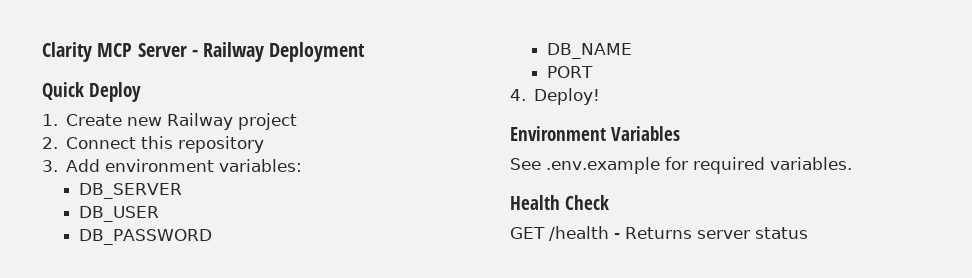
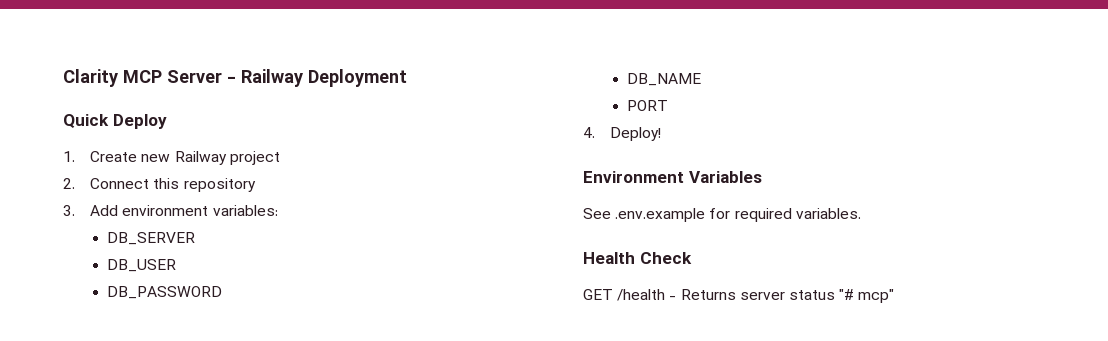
(808, 233) none -> [839,289,895,303] "# mcp"

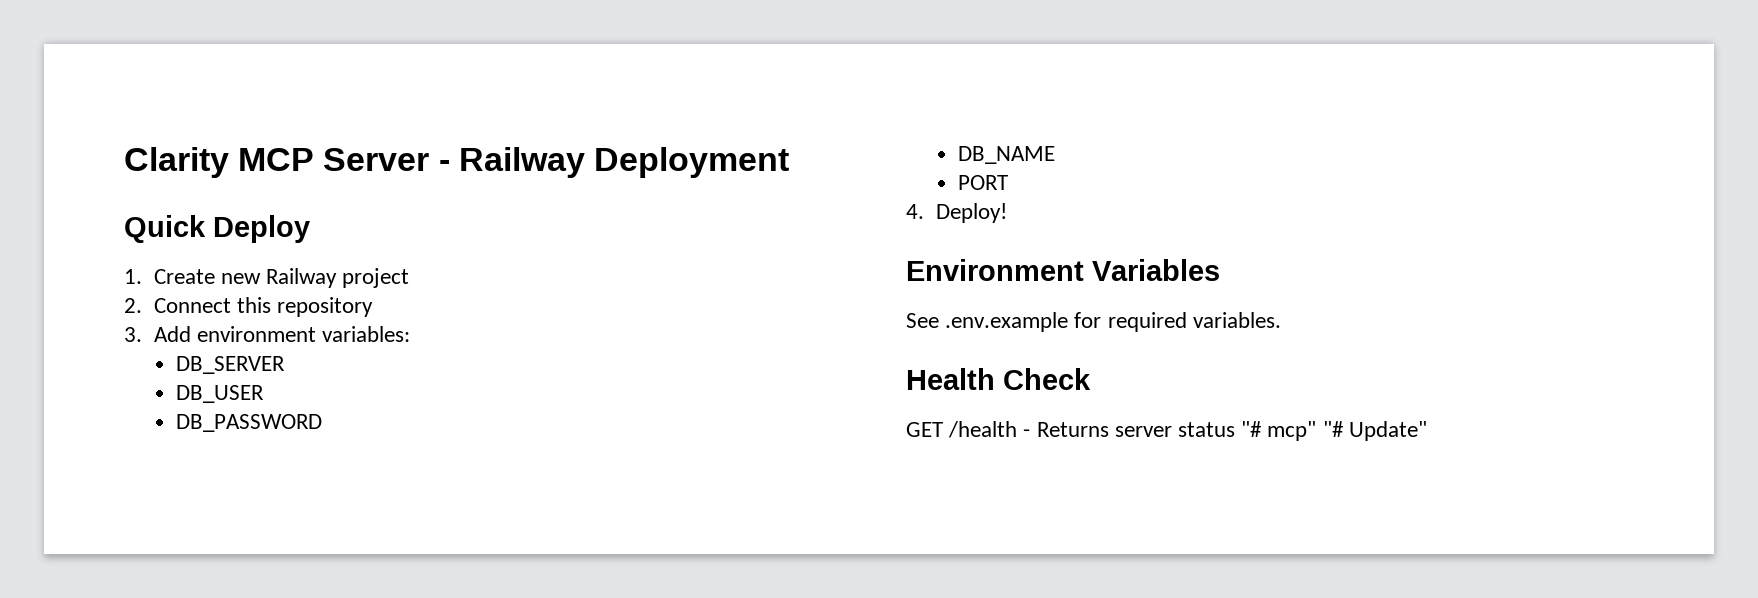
(895, 296) none -> [1322,421,1427,441] "# Update"

